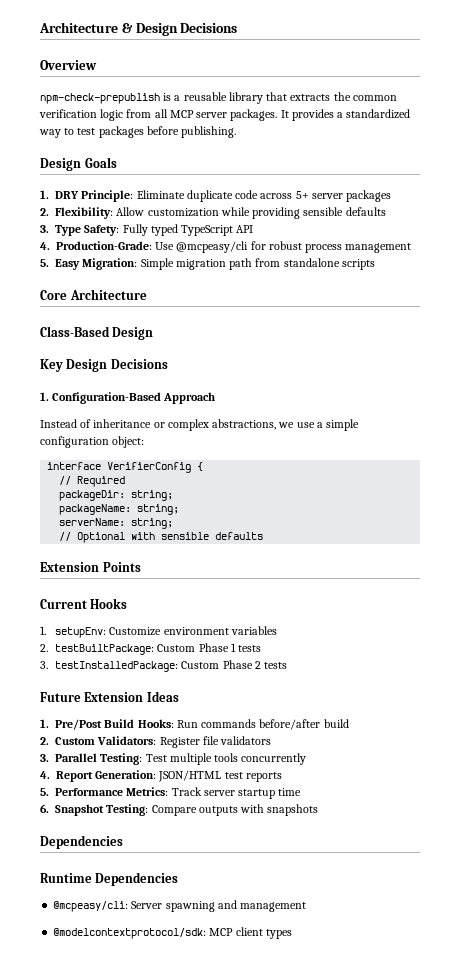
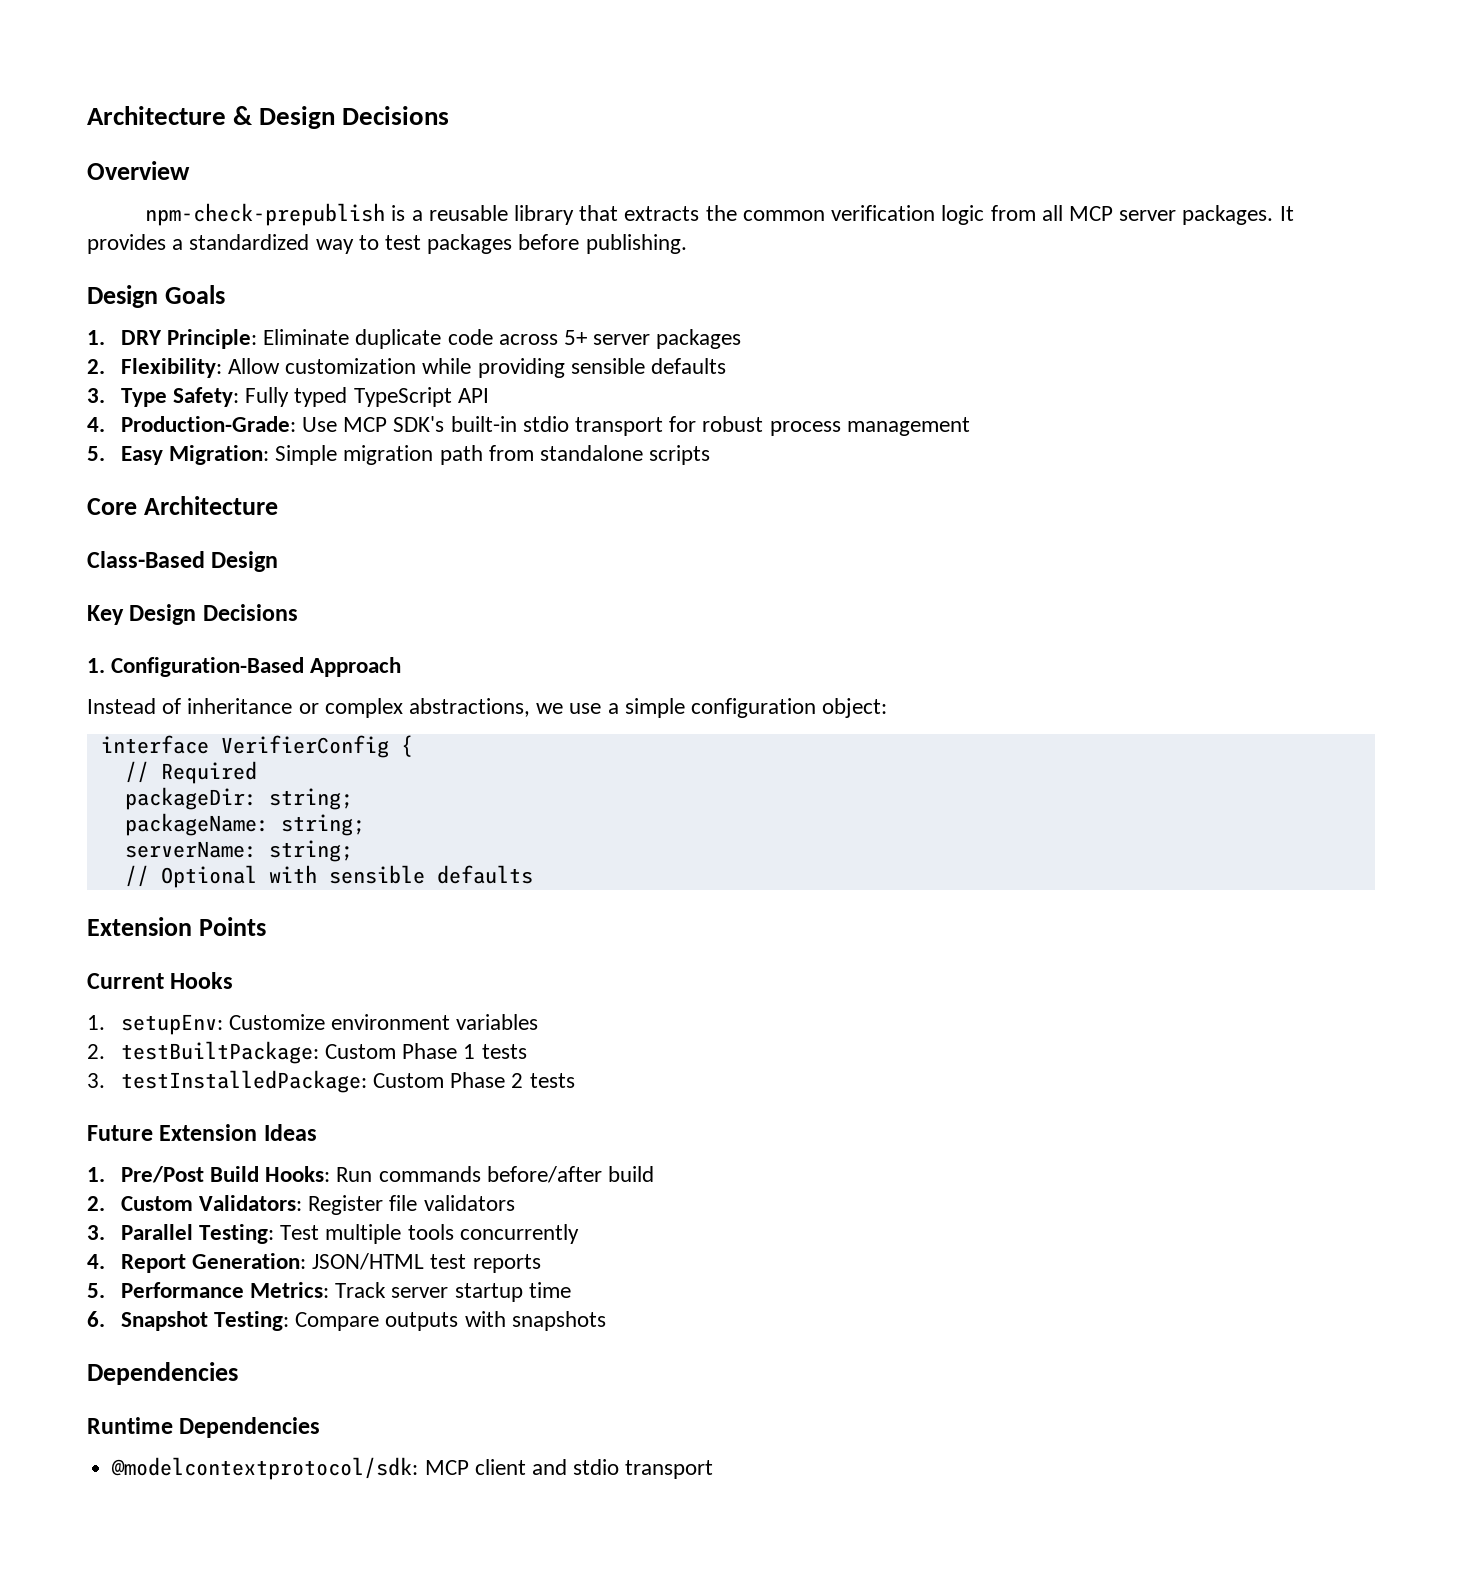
[176,241,249,253] @mcpeasy/cli -> [343,416,663,436] MCP SDK's built-in stdio transport
[53,900,307,912] // @mcpeasy/cli: Server spawning and management -> (321, 1427) none
[265,929,292,939] types -> [531,1459,714,1479] and stdio transport

